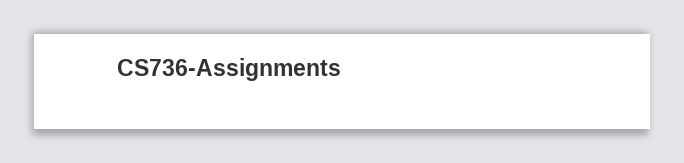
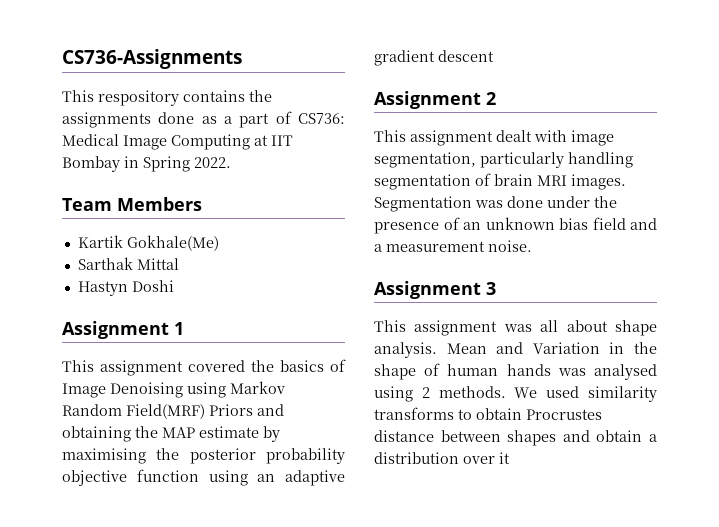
(341, 69) none -> [62,90,272,106] [62,111,345,128] [62,134,293,150] [62,156,231,172] [62,197,202,211] [77,235,219,251] [77,257,179,270] [77,280,174,296] [62,321,184,339] [62,359,346,376] [62,381,285,398] [62,404,284,419] [62,426,280,442] [62,448,345,464] [62,469,345,486] [374,50,494,66] [374,91,496,109] [374,130,614,146] [374,152,633,168] [374,173,626,190] [374,196,617,212] [374,217,657,234] [374,240,532,252] [374,281,496,299] [374,320,657,336] [374,342,657,358] [374,363,657,380] [374,386,657,402] [374,407,602,420] [374,430,657,446] [374,452,510,464] // This respository contains the assignments done as a part of CS736: Medical Image Computing at IIT Bombay in Spring 2022. // Team Members // Kartik Gokhale(Me) // Sarthak Mittal // Hastyn Doshi // Assignment 1 // This assignment covered the basics of Image Denoising using Markov Random Field(MRF) Priors and obtaining the MAP estimate by maximising the posterior probability objective function using an adaptive gradient descent // Assignment 2 // This assignment dealt with image segmentation, particularly handling segmentation of brain MRI images. Segmentation was done under the presence of an unknown bias field and a measurement noise. // Assignment 3 // This assignment was all about shape analysis. Mean and Variation in the shape of human hands was analysed using 2 methods. We used similarity transforms to obtain Procrustes distance between shapes and obtain a distribution over it

